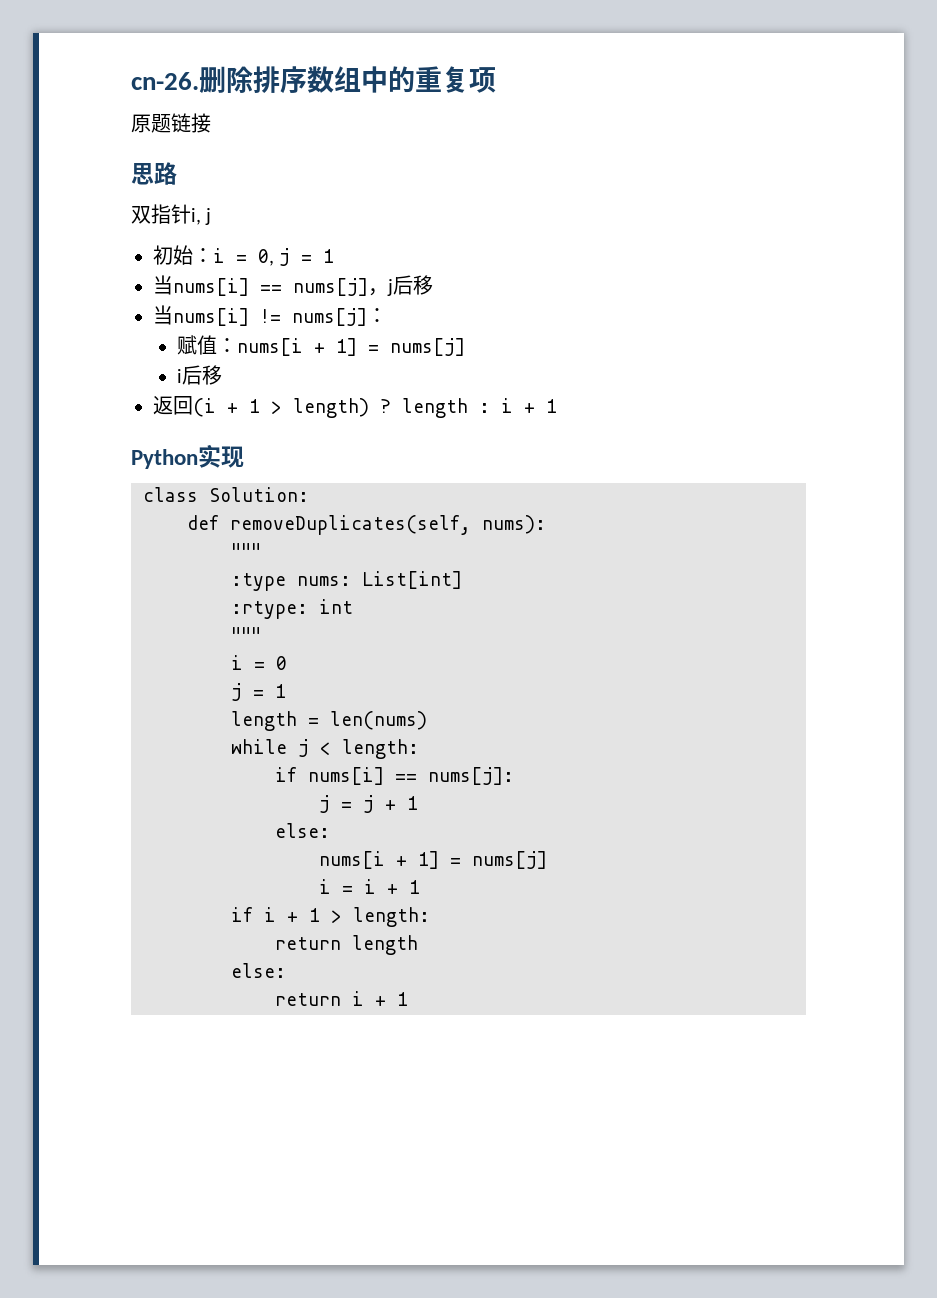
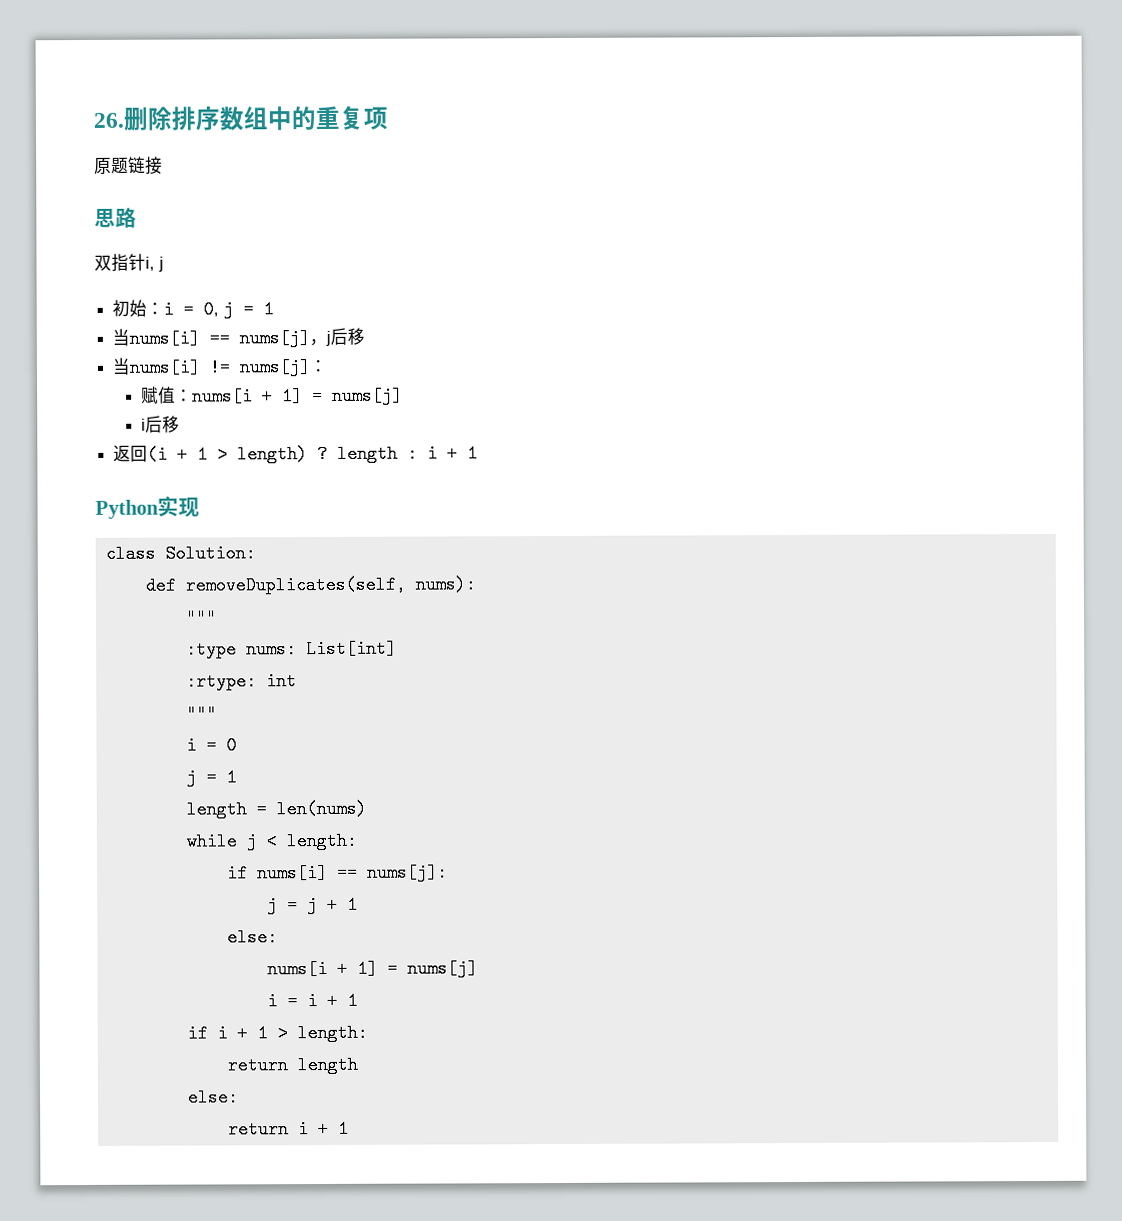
[131,72,199,90] cn-26. -> [93,112,124,128] 26.

